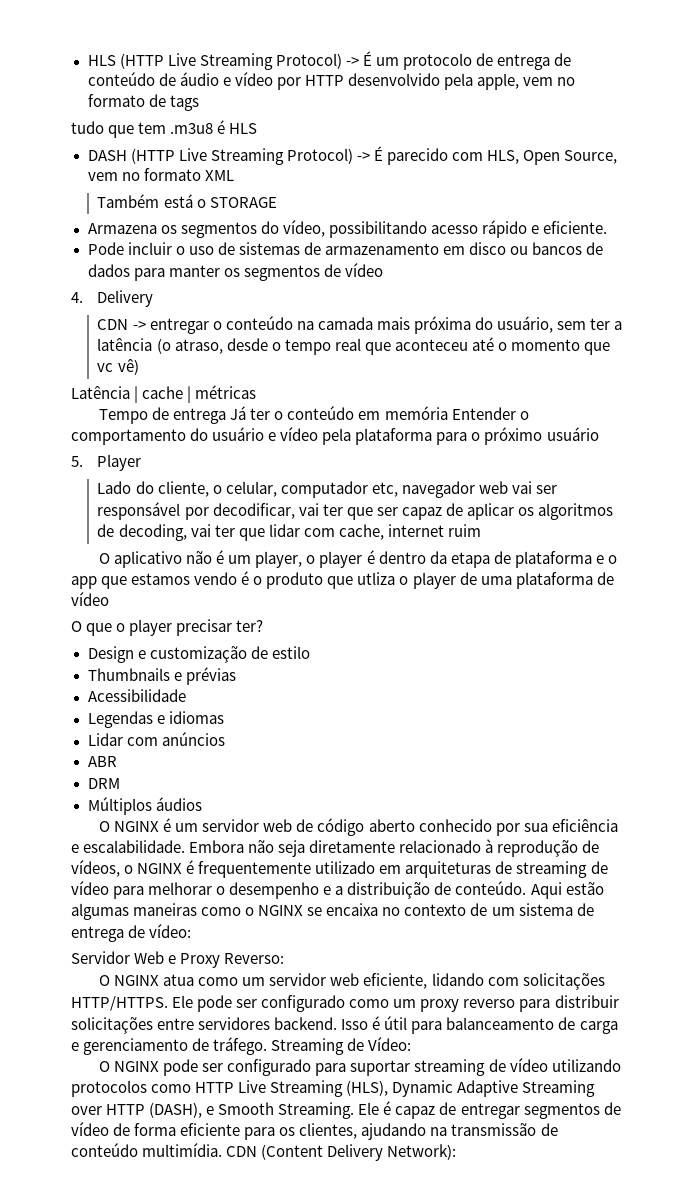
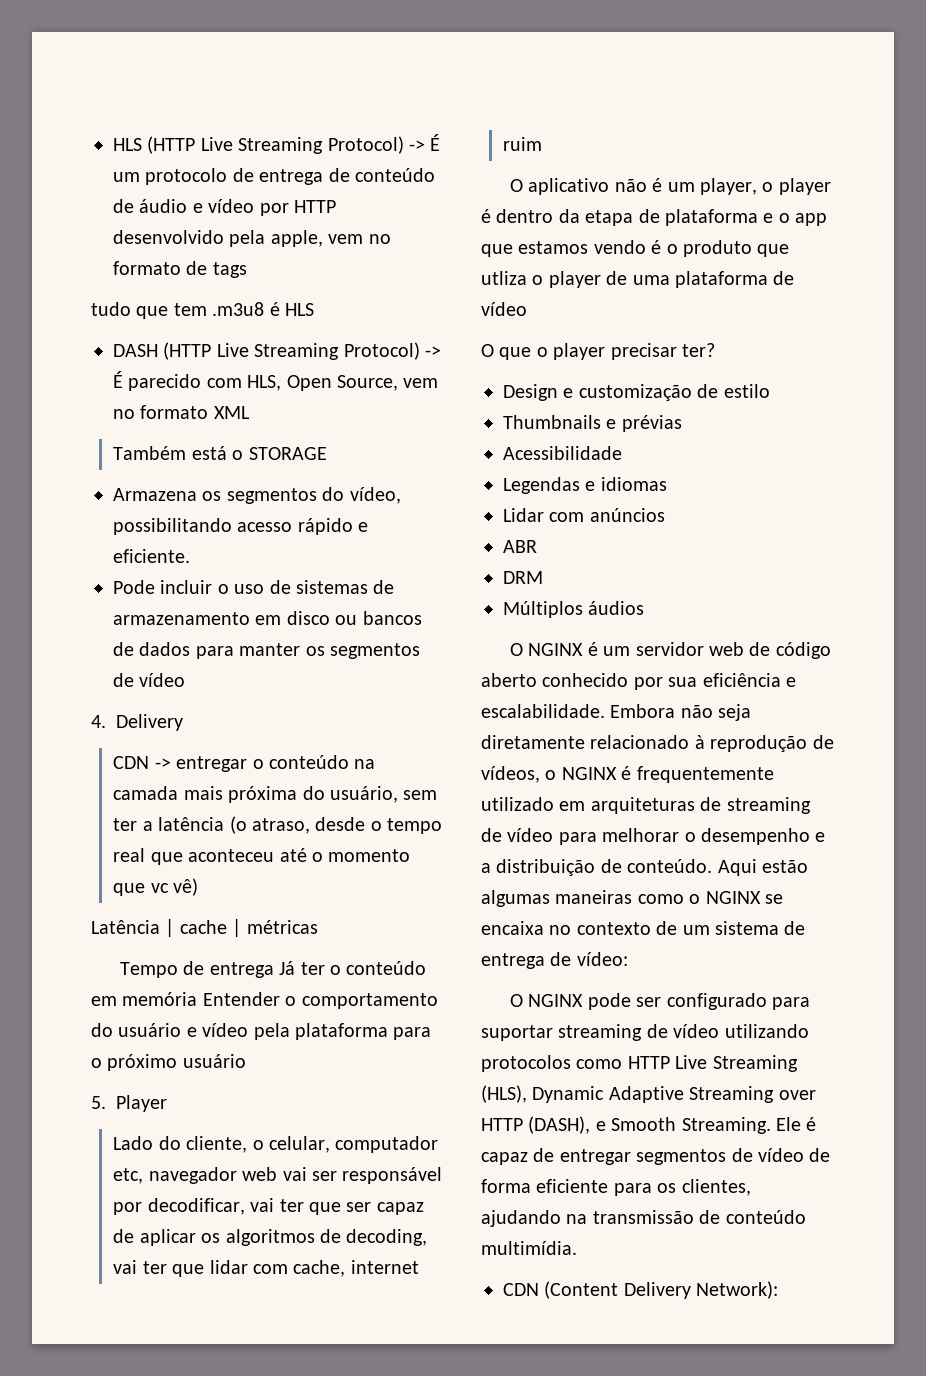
[71,951,285,968] [99,973,605,990] [71,995,619,1012] [71,1016,618,1034] [71,1037,412,1055] // Servidor Web e Proxy Reverso: // O NGINX atua como um servidor web eficiente, lidando com solicitações HTTP/HTTPS. Ele pode ser configurado como um proxy reverso para distribuir solicitações entre servidores backend. Isso é útil para balanceamento de carga e gerenciamento de tráfego. Streaming de Vídeo: -> (628, 959) none
(223, 1150) none -> (577, 1248) //

